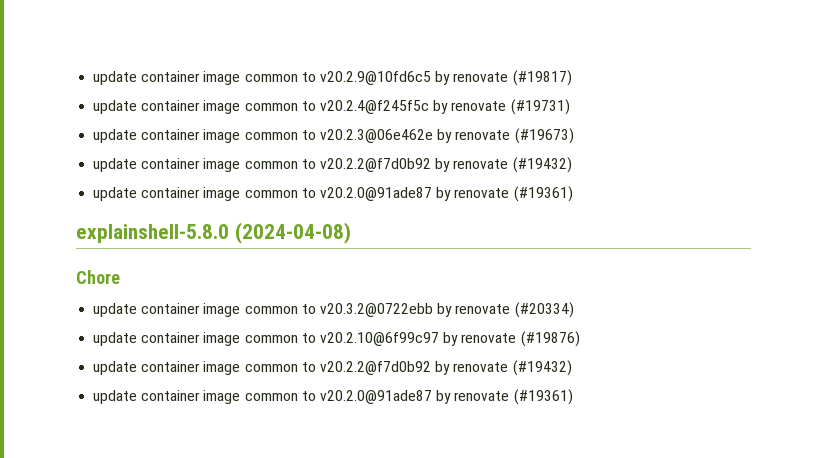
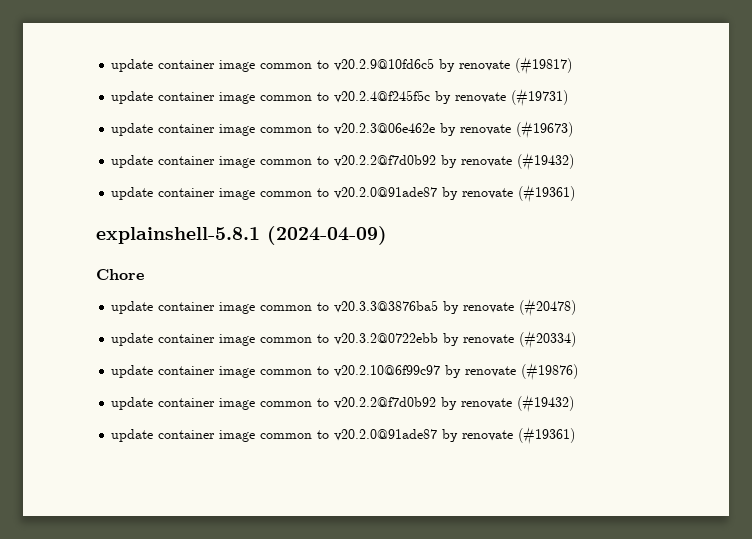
[76,222,351,244] explainshell-5.8.0 (2024-04-08) -> [96,226,387,245] explainshell-5.8.1 (2024-04-09)
(120, 277) none -> [111,299,577,317] // update container image common to v20.3.3@3876ba5 by renovate (#20478)

